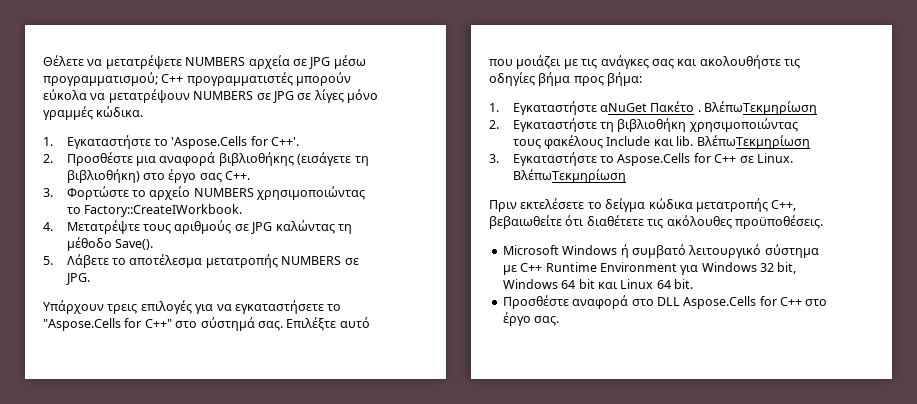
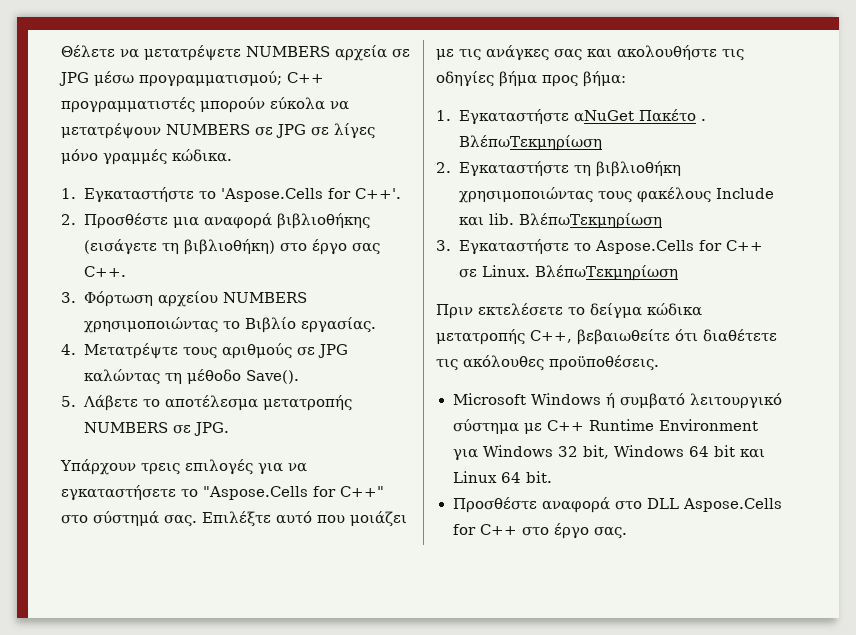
[66,186,191,200] Φορτώστε το αρχείο -> [83,291,218,307] Φόρτωση αρχείου
[84,204,243,217] Factory::CreateIWorkbook. -> [244,317,376,333] Βιβλίο εργασίας.

